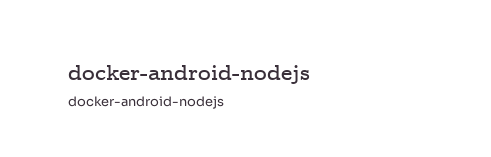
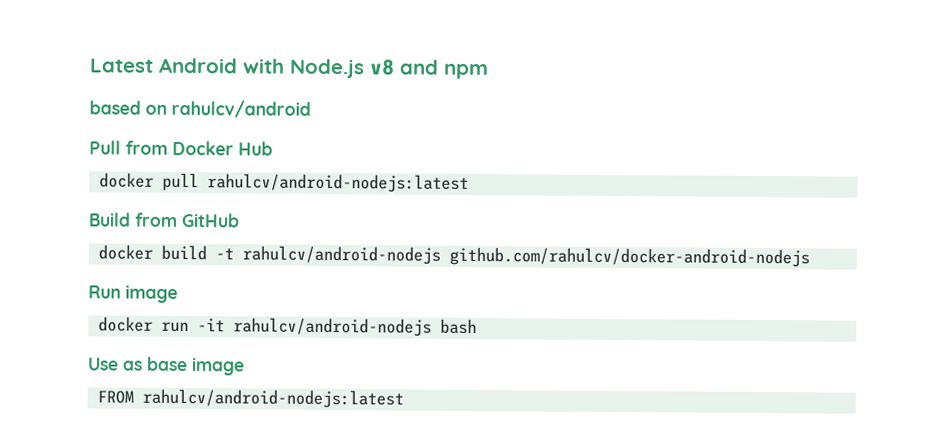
[68,65,310,84] [68,96,224,109] docker-android-nodejs // docker-android-nodejs -> [89,57,489,80] [89,99,311,118] [89,140,273,156] [99,172,470,193] [88,212,240,228] [98,244,811,268] [88,284,178,303] [98,316,478,337] [87,356,245,376] [97,388,405,409] Latest Android with Node.js v8 and npm // based on rahulcv/android // Pull from Docker Hub // docker pull rahulcv/android-nodejs:latest // Build from GitHub // docker build -t rahulcv/android-nodejs github.com/rahulcv/docker-android-nodejs // Run image // docker run -it rahulcv/android-nodejs bash // Use as base image // FROM rahulcv/android-nodejs:latest

